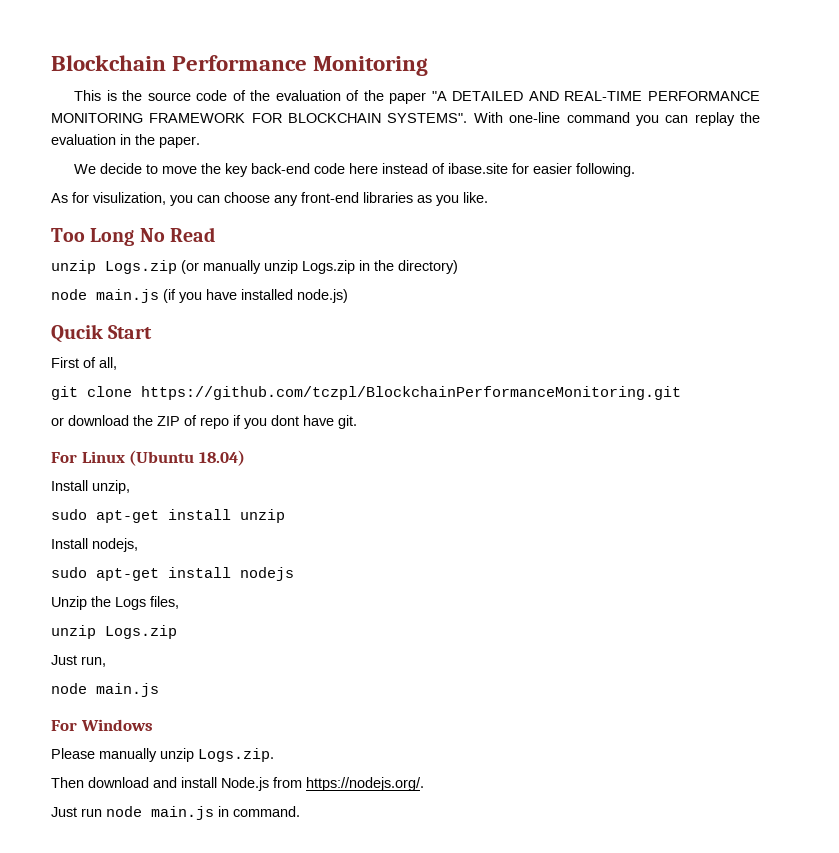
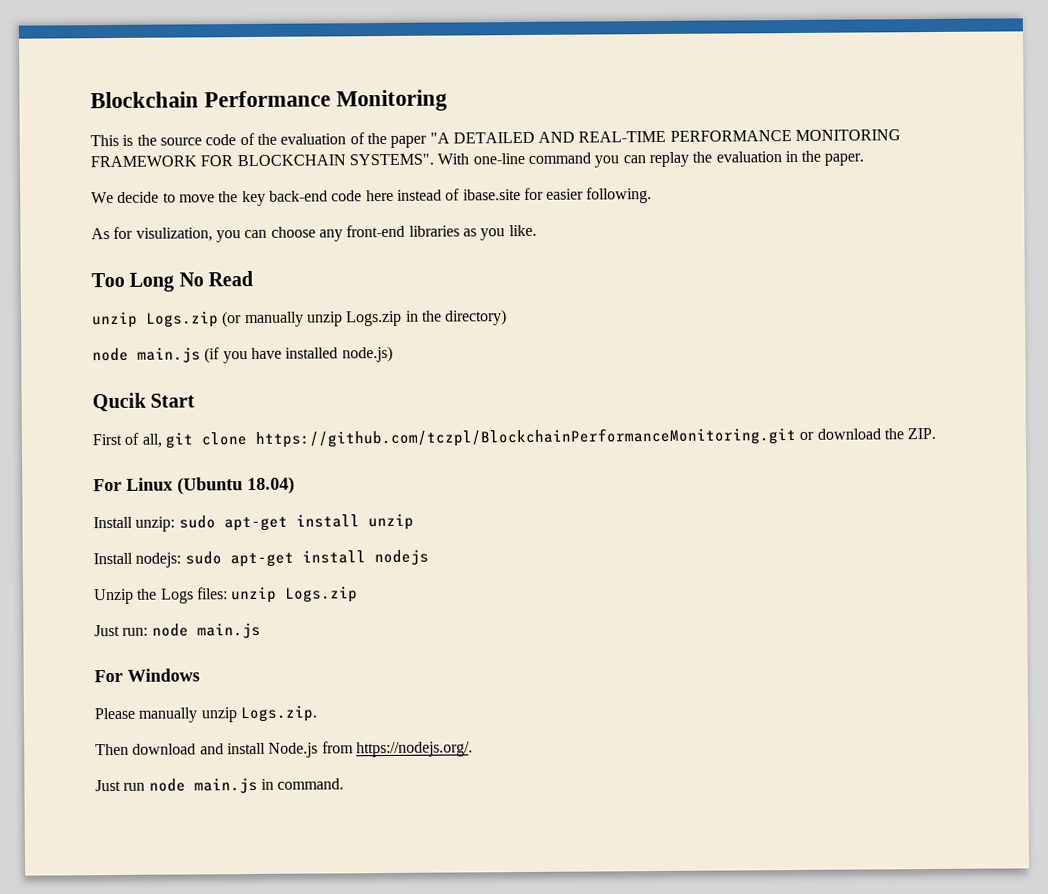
(117, 363) // -> (162, 440) none
(681, 393) // -> (796, 437) none
[157,415,357,429] ZIP of repo if you dont have git. -> [907,427,937,440] ZIP.
[92,480,130,494] unzip, // -> [135,516,176,532] unzip:
[92,538,138,552] nodejs, // -> [135,552,182,568] nodejs:
[150,596,179,609] files, // -> [196,587,228,600] files:
[81,656,106,667] run, // -> [122,627,149,636] run:

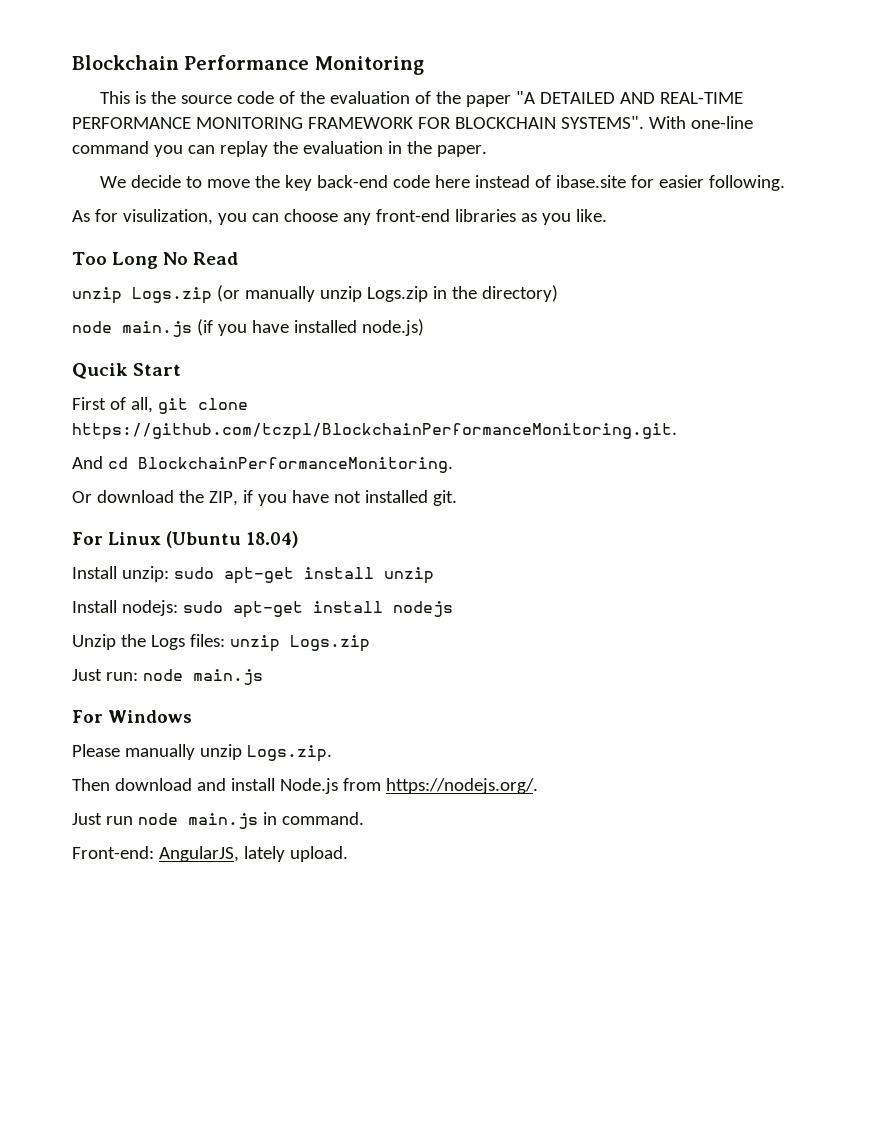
[254,427,937,448] https://github.com/tczpl/BlockchainPerformanceMonitoring.git or download the ZIP. -> [72,423,677,440] [72,456,453,473] [72,490,457,506] https://github.com/tczpl/BlockchainPerformanceMonitoring.git. // And cd BlockchainPerformanceMonitoring. // Or download the ZIP, if you have not installed git.
(345, 784) none -> [72,846,348,862] // Front-end: AngularJS, lately upload.

